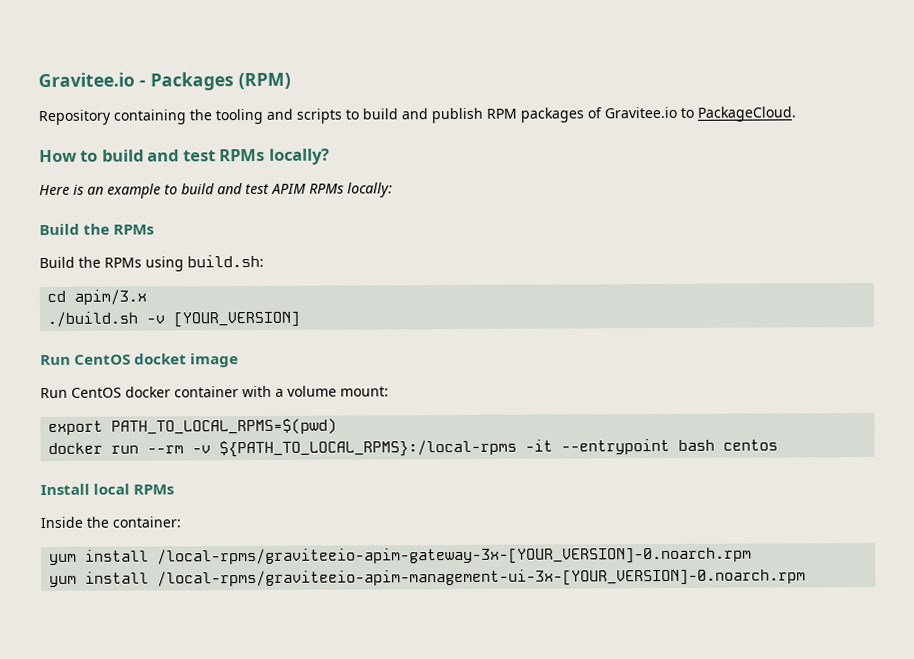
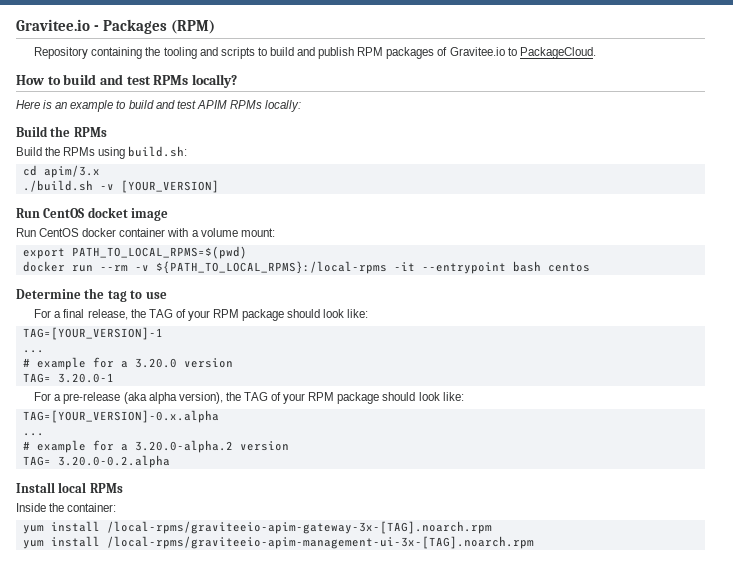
(779, 445) none -> [16,288,167,302] [34,309,369,321] [22,327,163,340] [22,350,44,353] [22,357,233,370] [22,373,114,383] [34,392,464,404] [22,410,219,423] [22,433,44,436] [22,440,289,453] [22,455,170,468] // Determine the tag to use // For a final release, the TAG of your RPM package should look like: // TAG=[YOUR_VERSION]-1 // ... // # example for a 3.20.0 version // TAG= 3.20.0-1 // For a pre-release (aka alpha version), the TAG of your RPM package should look like: // TAG=[YOUR_VERSION]-0.x.alpha // ... // # example for a 3.20.0-alpha.2 version // TAG= 3.20.0-0.2.alpha
[157,546,753,566] [49,568,807,588] /local-rpms/graviteeio-apim-gateway-3x-[YOUR_VERSION]-0.noarch.rpm // yum install /local-rpms/graviteeio-apim-management-ui-3x-[YOUR_VERSION]-0.noarch.rpm -> [106,521,492,534] [22,536,534,549] /local-rpms/graviteeio-apim-gateway-3x-[TAG].noarch.rpm // yum install /local-rpms/graviteeio-apim-management-ui-3x-[TAG].noarch.rpm

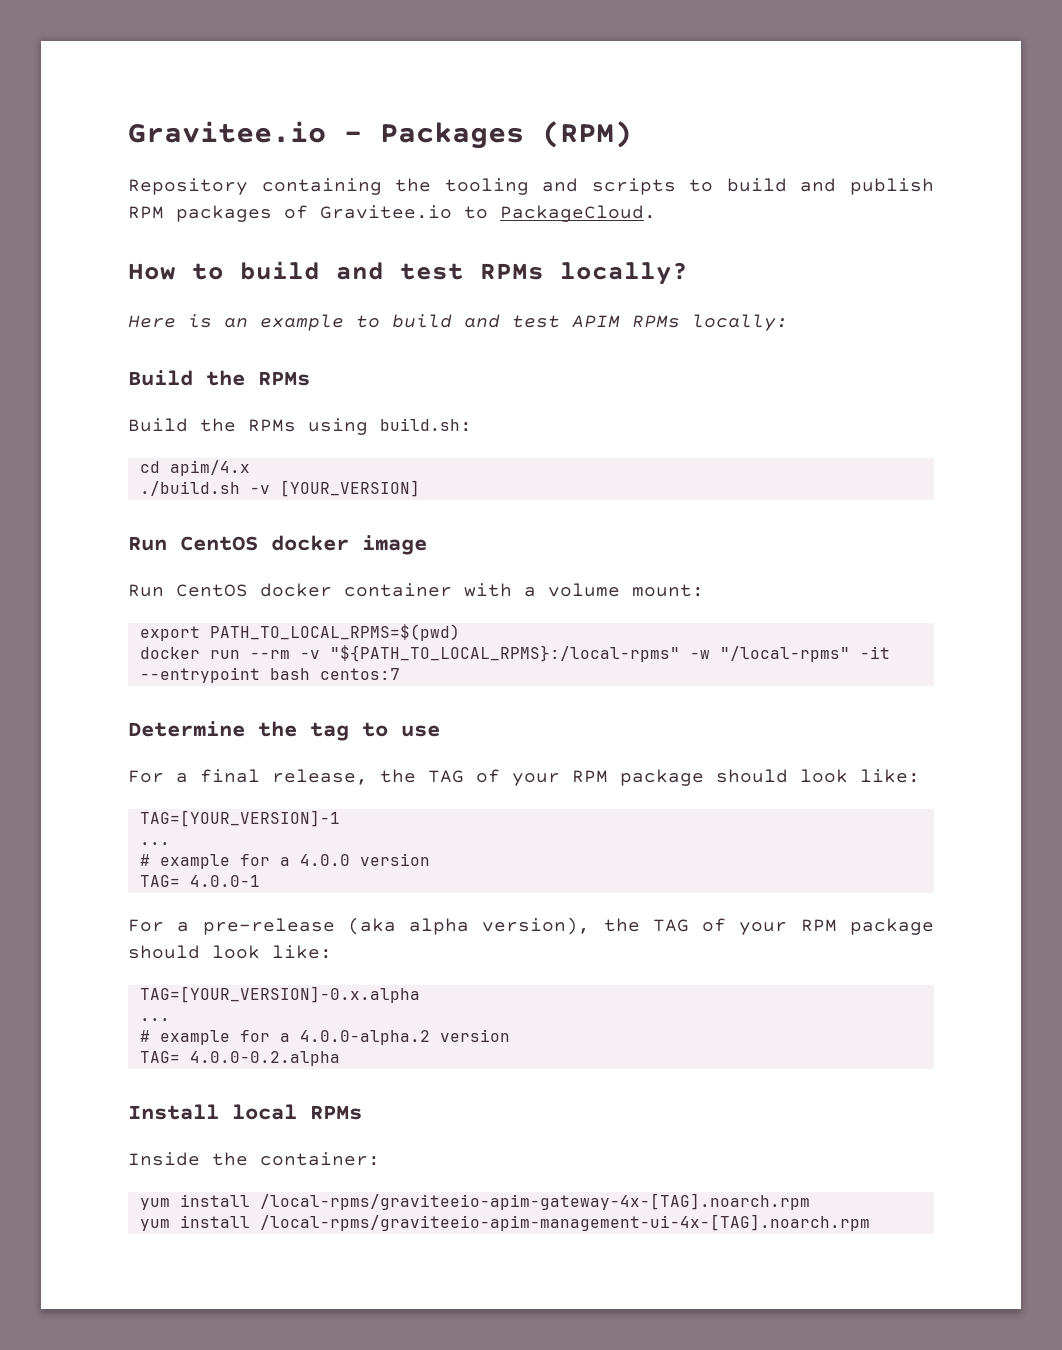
[43,165,100,178] apim/3.x -> [169,460,250,476] apim/4.x
[87,207,128,218] docket -> [271,535,349,551] docker
[155,261,387,274] ${PATH_TO_LOCAL_RPMS}:/local-rpms -> [329,645,850,662] "${PATH_TO_LOCAL_RPMS}:/local-rpms" -w "/local-rpms"
[547,263,590,272] centos -> [319,668,400,680] centos:7
[134,358,233,368] [22,373,114,383] 3.20.0 version // TAG= 3.20.0-1 -> [299,853,430,866] [139,875,260,887] 4.0.0 version // TAG= 4.0.0-1
[134,440,289,453] [22,455,170,468] 3.20.0-alpha.2 version // TAG= 3.20.0-0.2.alpha -> [299,1029,510,1045] [139,1051,340,1066] 4.0.0-alpha.2 version // TAG= 4.0.0-0.2.alpha
[106,521,492,534] [22,536,534,549] /local-rpms/graviteeio-apim-gateway-3x-[TAG].noarch.rpm // yum install /local-rpms/graviteeio-apim-management-ui-3x-[TAG].noarch.rpm -> [259,1193,810,1210] [139,1214,870,1231] /local-rpms/graviteeio-apim-gateway-4x-[TAG].noarch.rpm // yum install /local-rpms/graviteeio-apim-management-ui-4x-[TAG].noarch.rpm

